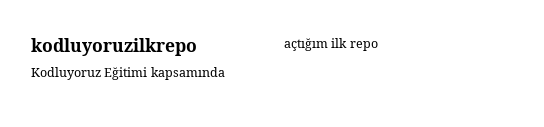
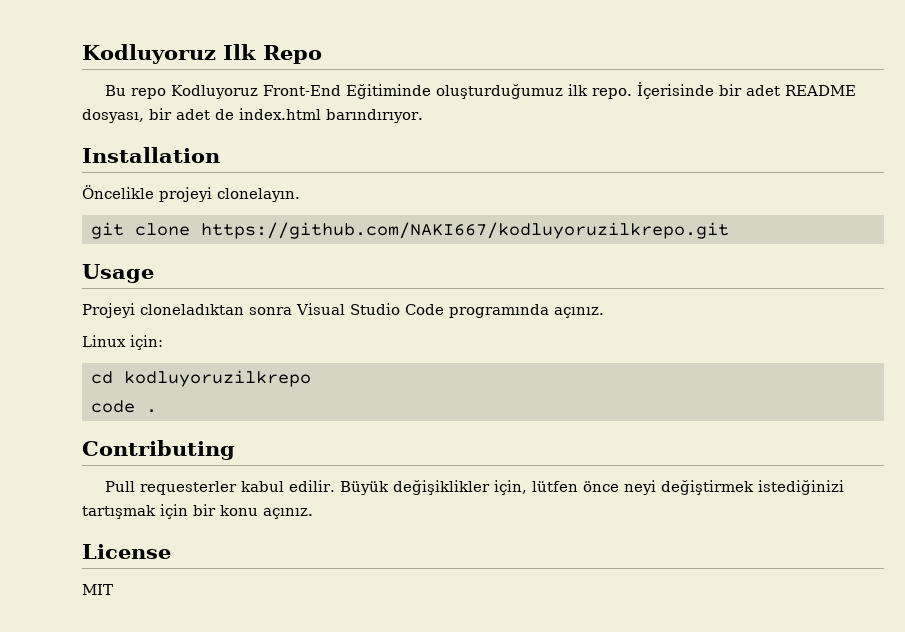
[31,38,197,56] [31,67,225,80] [284,38,378,51] kodluyoruzilkrepo // Kodluyoruz Eğitimi kapsamında açtığım ilk repo -> [82,44,322,64] [105,82,857,99] [82,108,423,123] [82,147,220,163] [82,185,300,202] [91,222,729,239] [82,264,154,283] [82,303,604,318] [82,335,163,350] [91,370,311,387] [91,400,157,413] [82,440,235,460] [105,480,845,495] [82,504,313,519] [82,544,171,559] [82,584,113,595] Kodluyoruz Ilk Repo // Bu repo Kodluyoruz Front-End Eğitiminde oluşturduğumuz ilk repo. İçerisinde bir adet README dosyası, bir adet de index.html barındırıyor. // Installation // Öncelikle projeyi clonelayın. // git clone https://github.com/NAKI667/kodluyoruzilkrepo.git // Usage // Projeyi cloneladıktan sonra Visual Studio Code programında açınız. // Linux için: // cd kodluyoruzilkrepo // code . // Contributing // Pull requesterler kabul edilir. Büyük değişiklikler için, lütfen önce neyi değiştirmek istediğinizi tartışmak için bir konu açınız. // License // MIT

